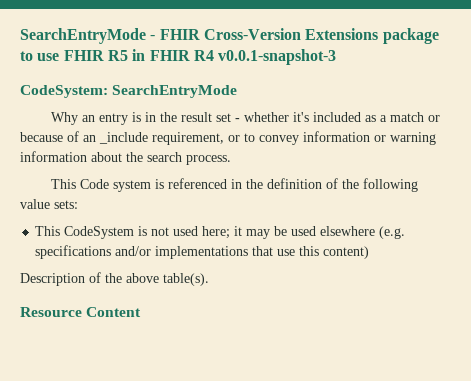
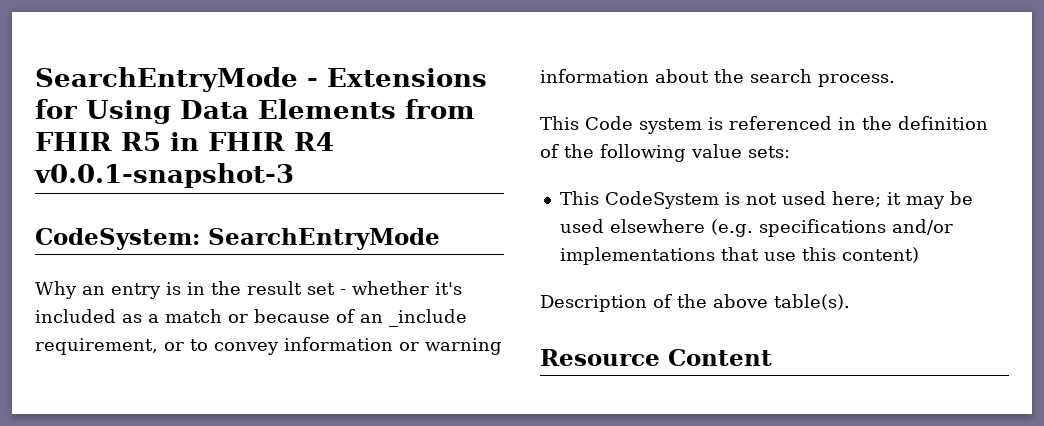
[159,28,439,44] [20,51,60,61] FHIR Cross-Version Extensions package to use -> [327,68,487,87] [35,99,475,124] Extensions for Using Data Elements from

